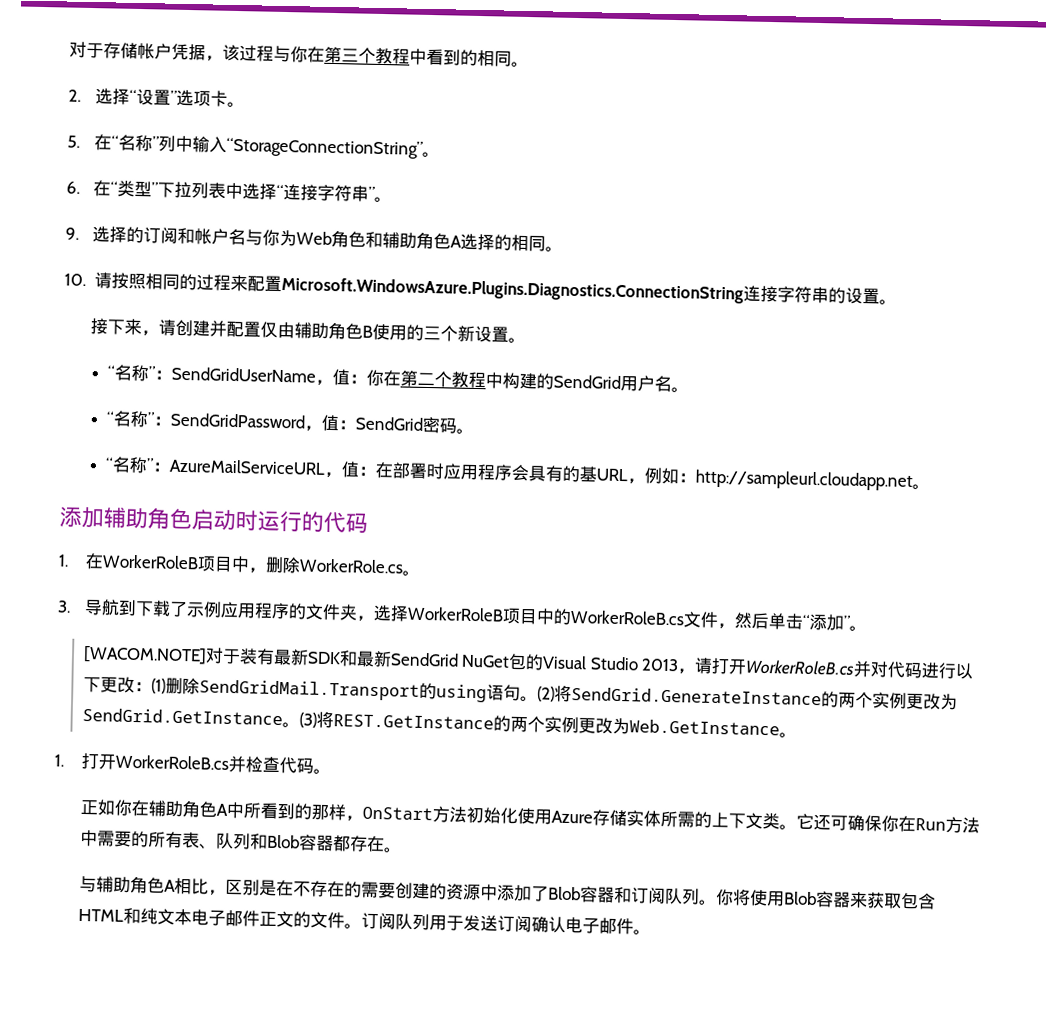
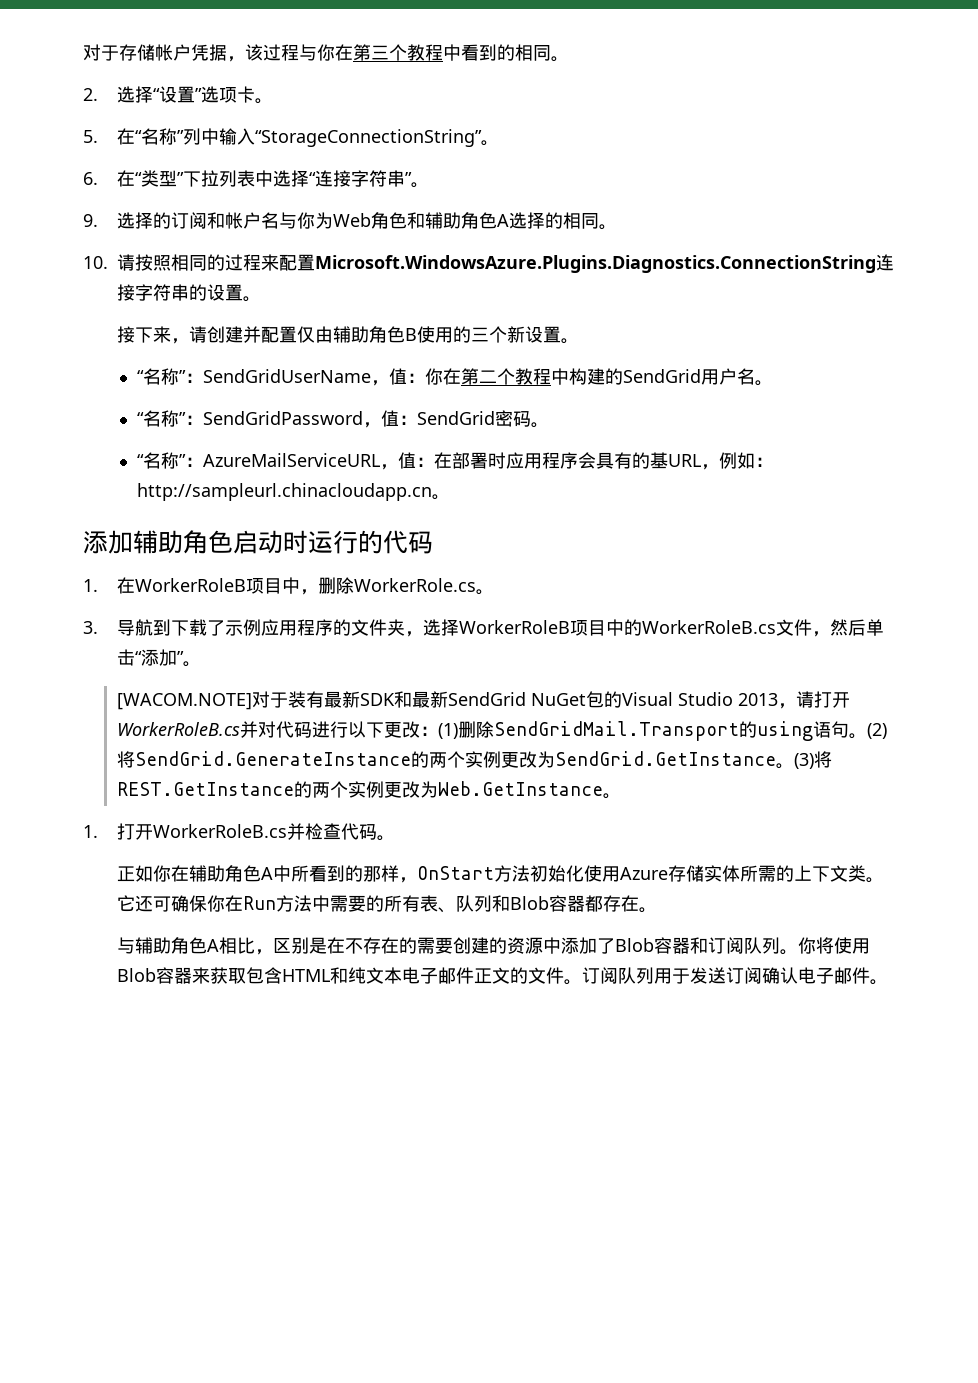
[695,469,914,492] http://sampleurl.cloudapp.net -> [136,483,432,501] http://sampleurl.chinacloudapp.cn

